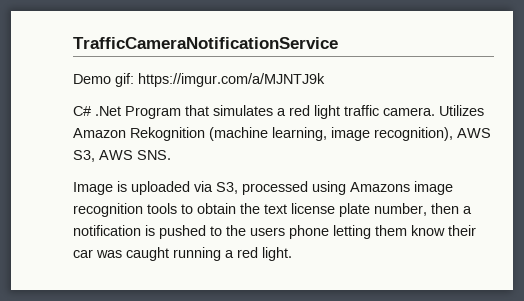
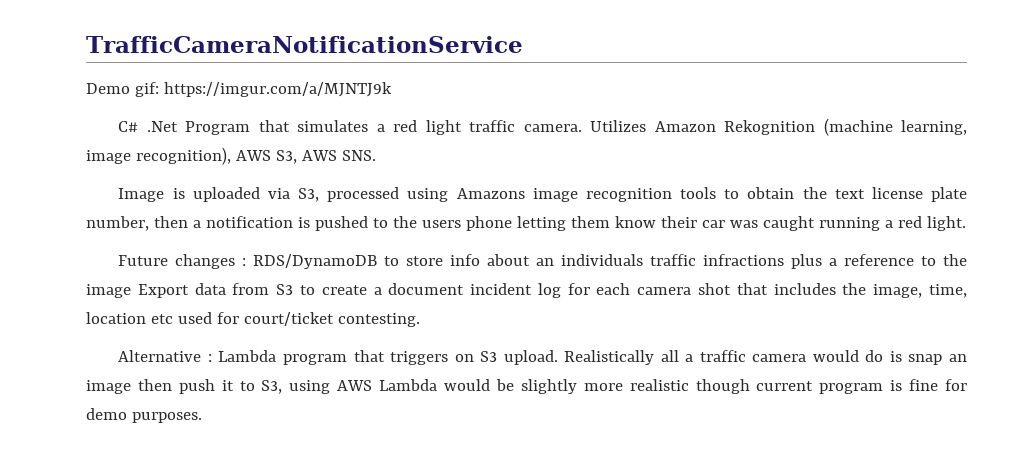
(292, 254) none -> [118,254,967,269] [86,283,967,298] [86,312,420,327] [118,350,967,365] [86,379,968,394] [86,408,202,423] // Future changes : RDS/DynamoDB to store info about an individuals traffic infractions plus a reference to the image Export data from S3 to create a document incident log for each camera shot that includes the image, time, location etc used for court/ticket contesting. // Alternative : Lambda program that triggers on S3 upload. Realistically all a traffic camera would do is snap an image then push it to S3, using AWS Lambda would be slightly more realistic though current program is fine for demo purposes.

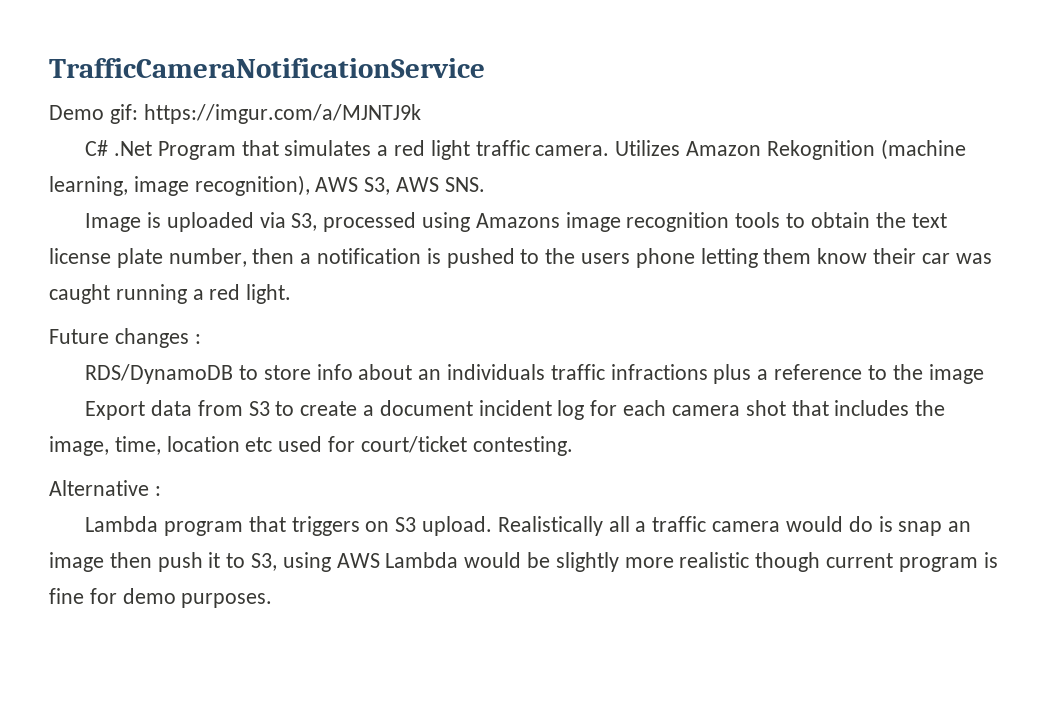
(247, 262) none -> (201, 339) //
(131, 291) none -> (984, 374) //
(212, 358) none -> (161, 491) //

